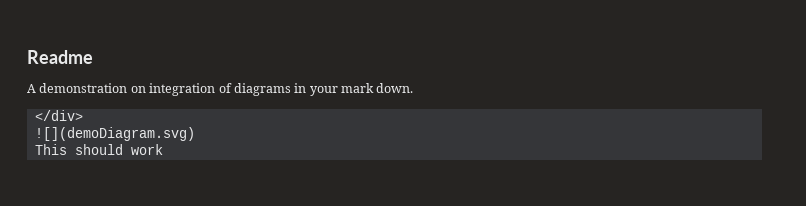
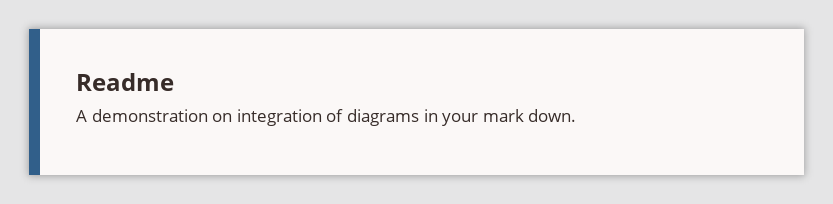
[34,110,83,121] [34,127,195,141] [34,144,163,155] // </div> // ![](demoDiagram.svg) // This should work -> (577, 115) none

